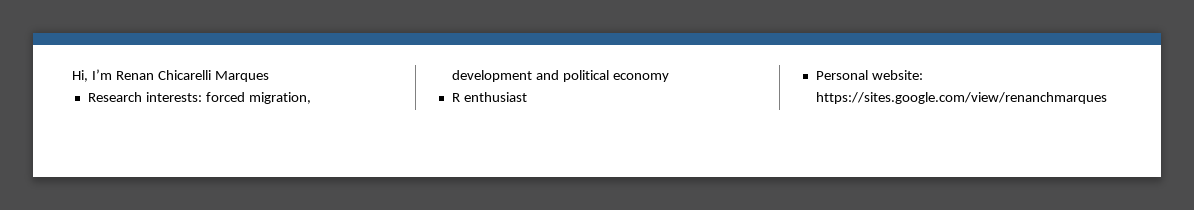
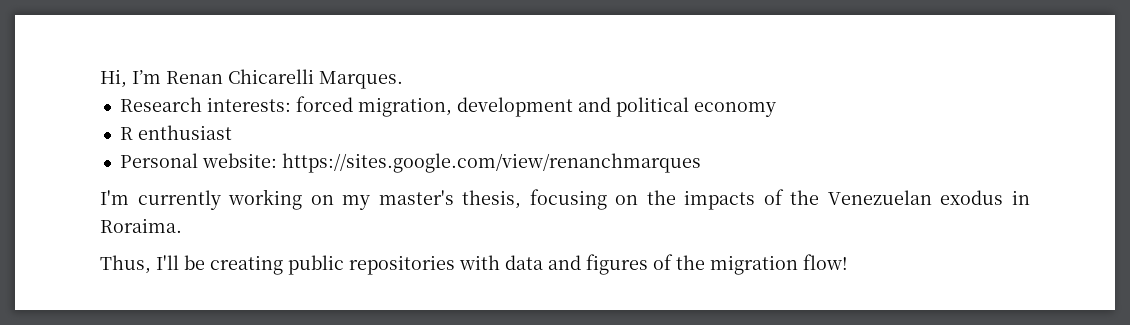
[214,71,269,82] Marques -> [319,71,403,89] Marques.
(1107, 98) none -> [100,189,1030,210] [100,218,182,233] [100,254,848,275] // I'm currently working on my master's thesis, focusing on the impacts of the Venezuelan exodus in Roraima. // Thus, I'll be creating public repositories with data and figures of the migration flow!

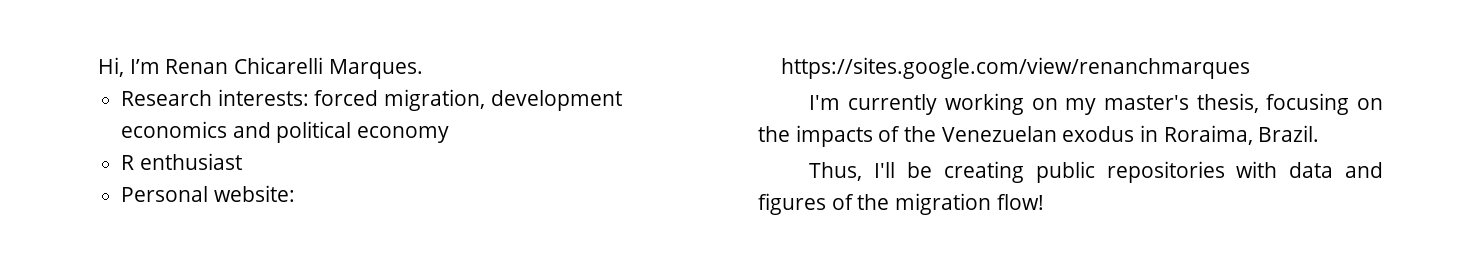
(573, 107) none -> [121,121,228,138] economics
[100,218,182,233] Roraima. -> [1163,125,1320,145] Roraima, Brazil.

